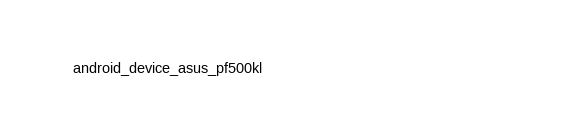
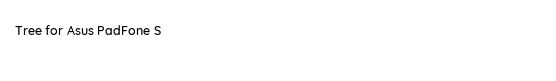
[73,62,262,76] android_device_asus_pf500kl -> [15,25,161,35] Tree for Asus PadFone S

